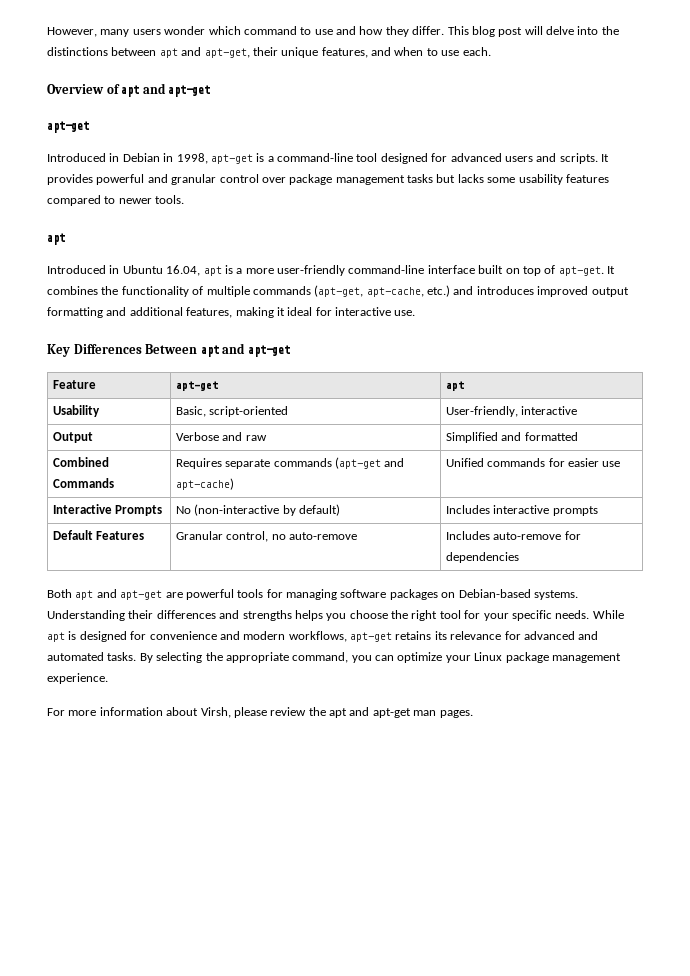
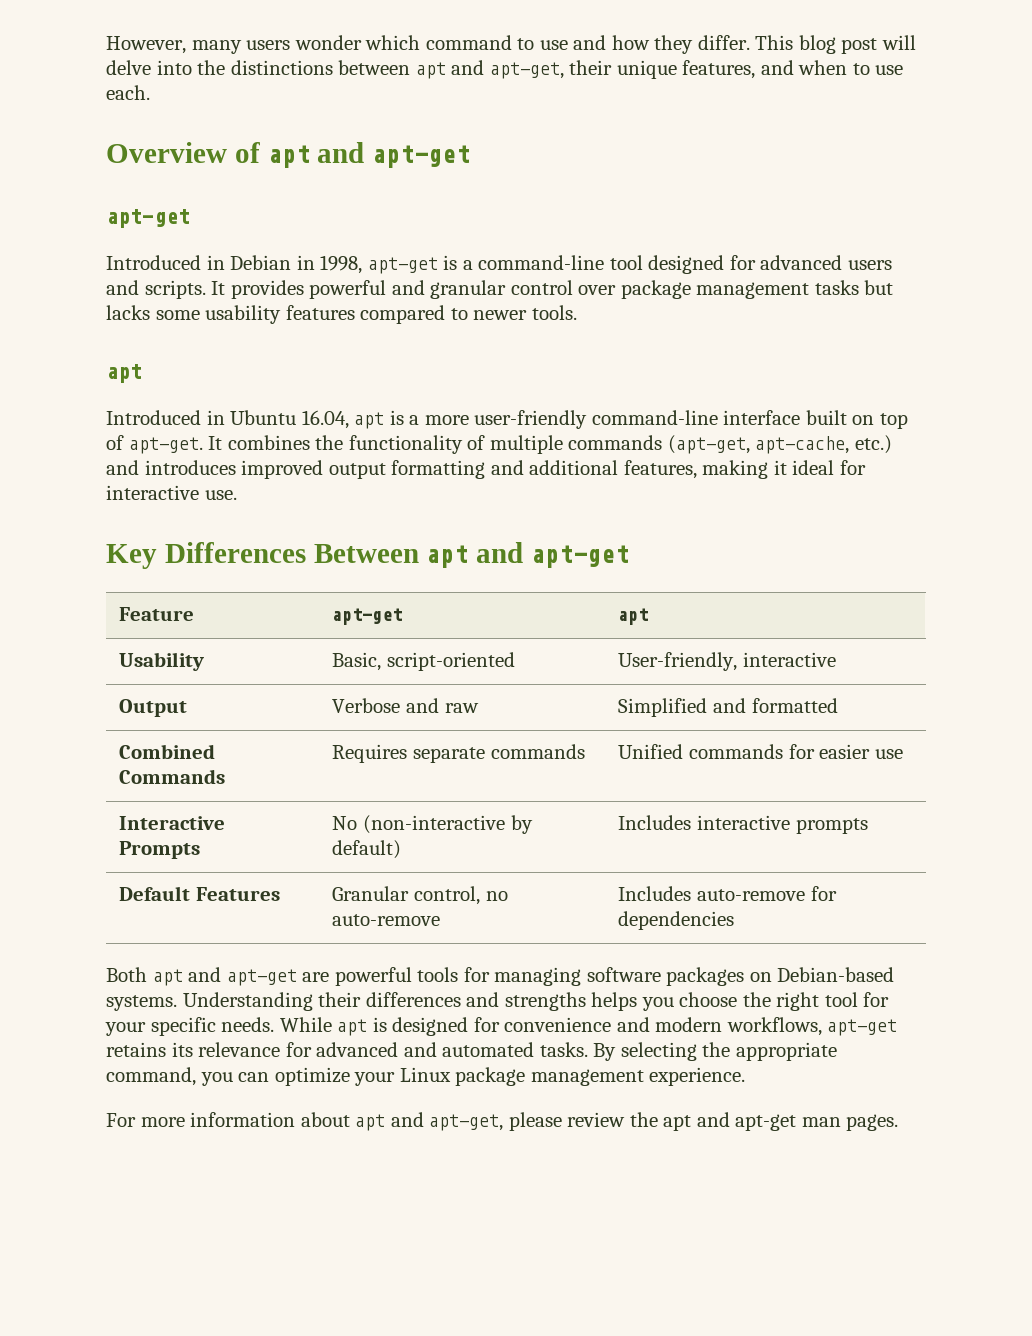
[334,457,405,469] [175,478,234,490] (apt-get and apt-cache) -> (585, 751) none
[200,707,231,718] Virsh, -> [355,1112,504,1131] apt and apt-get,

